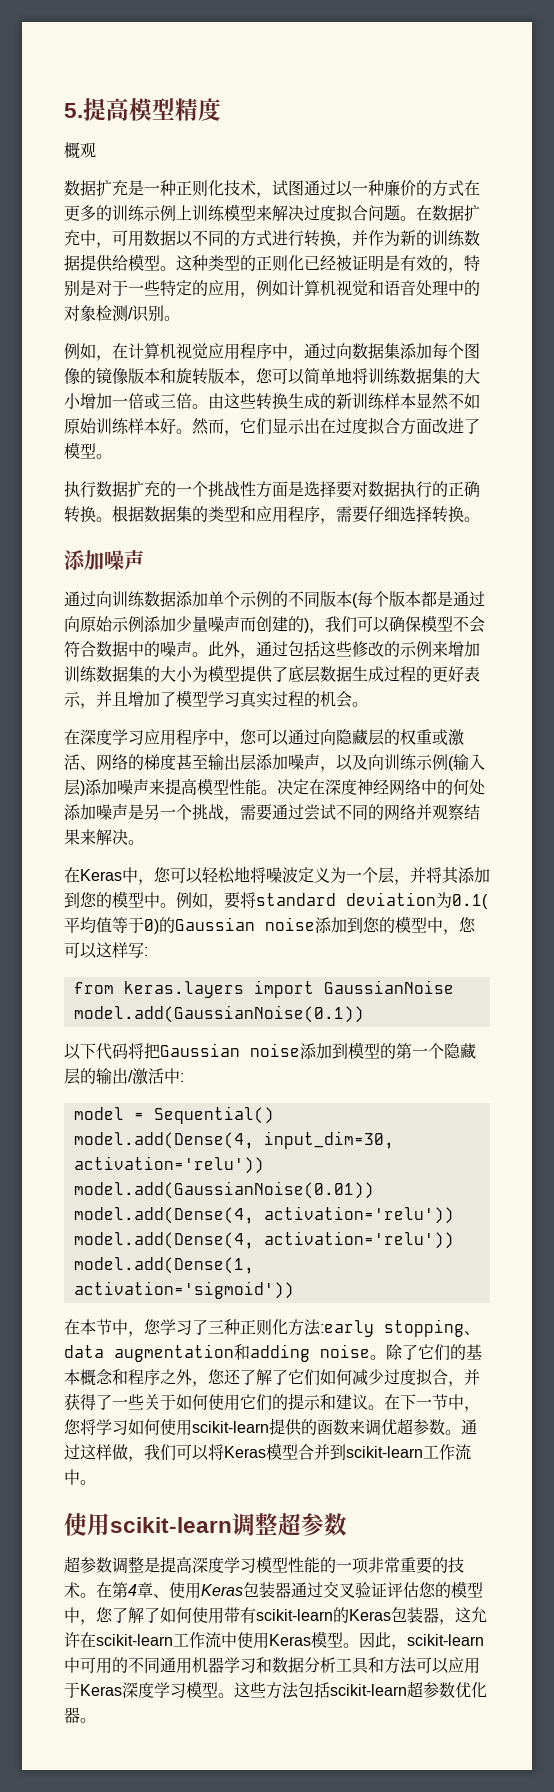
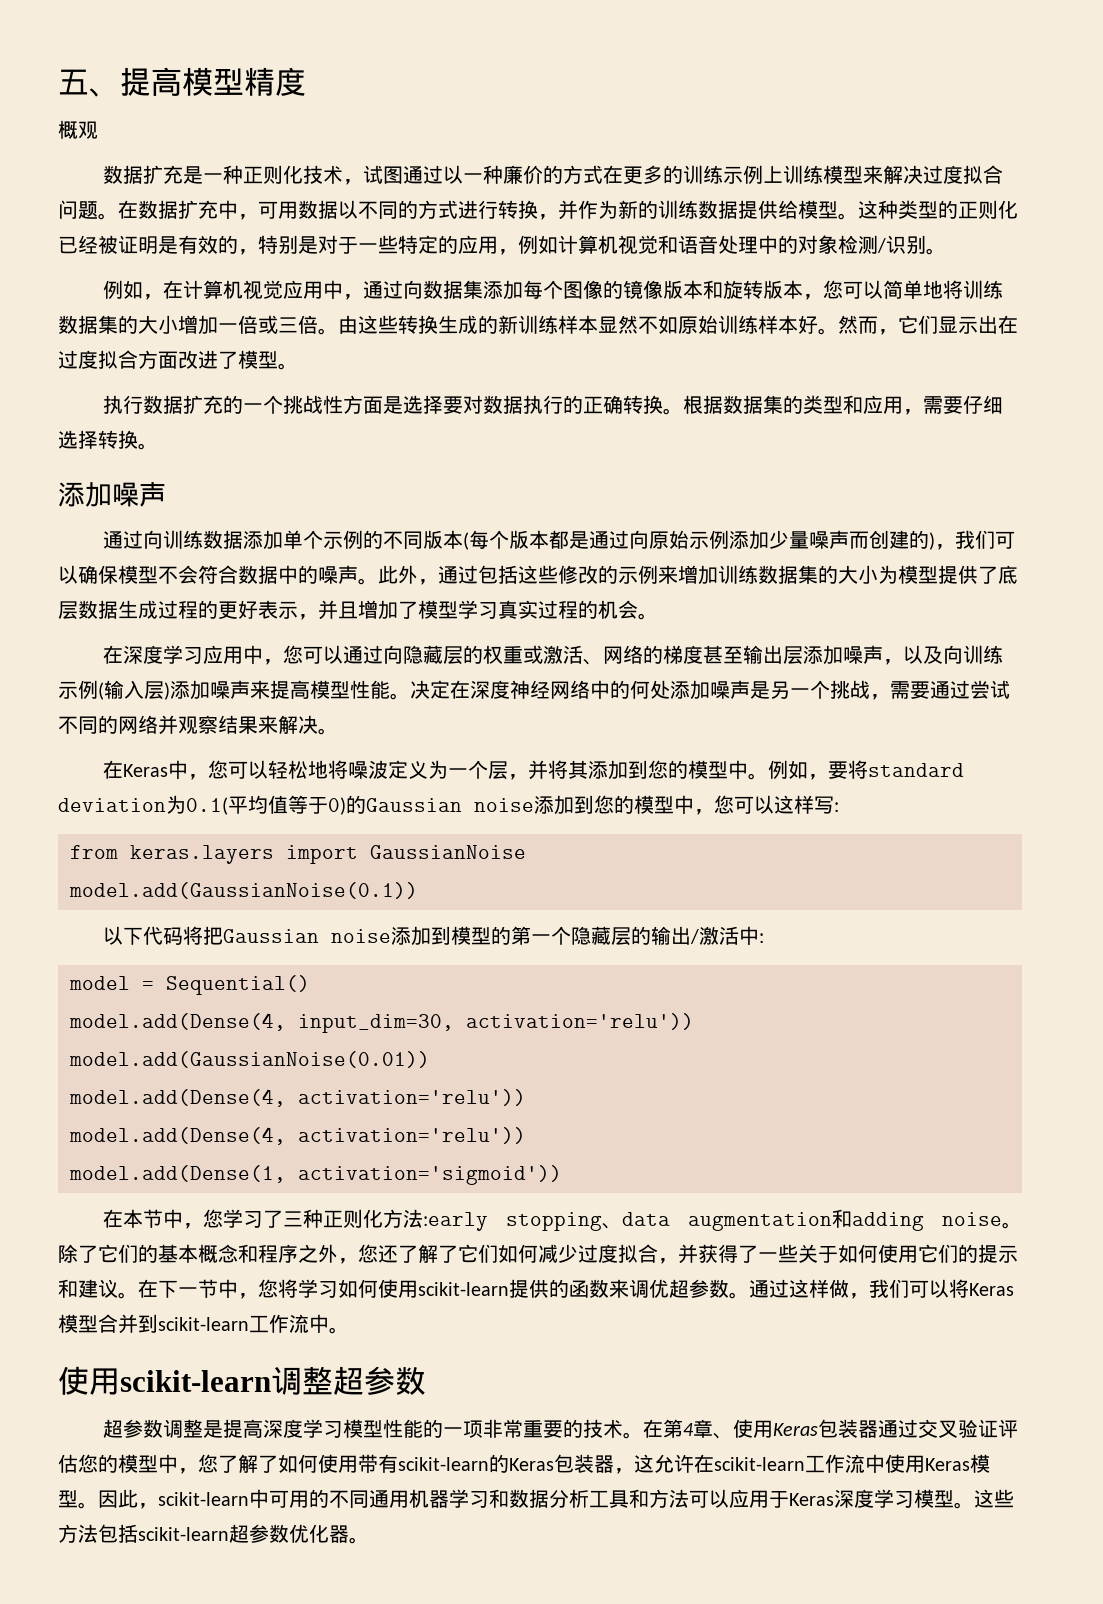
[64,103,83,118] 5. -> [58,69,120,97] 五、
[240,343,272,359] 程序 -> (324, 290) none
[288,506,320,522] 程序 -> (904, 405) none
[176,729,208,745] 程序 -> (244, 655) none

